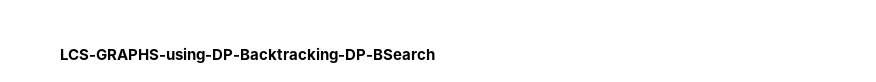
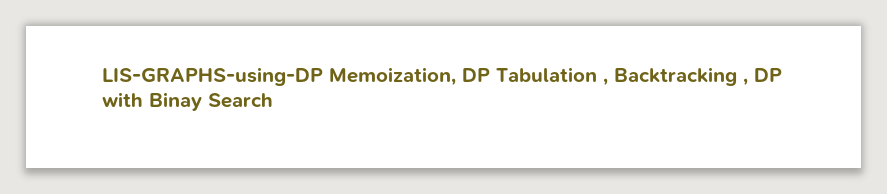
[60,47,435,63] LCS-GRAPHS-using-DP-Backtracking-DP-BSearch -> [102,67,782,86] [102,92,273,111] LIS-GRAPHS-using-DP Memoization, DP Tabulation , Backtracking , DP with Binay Search

